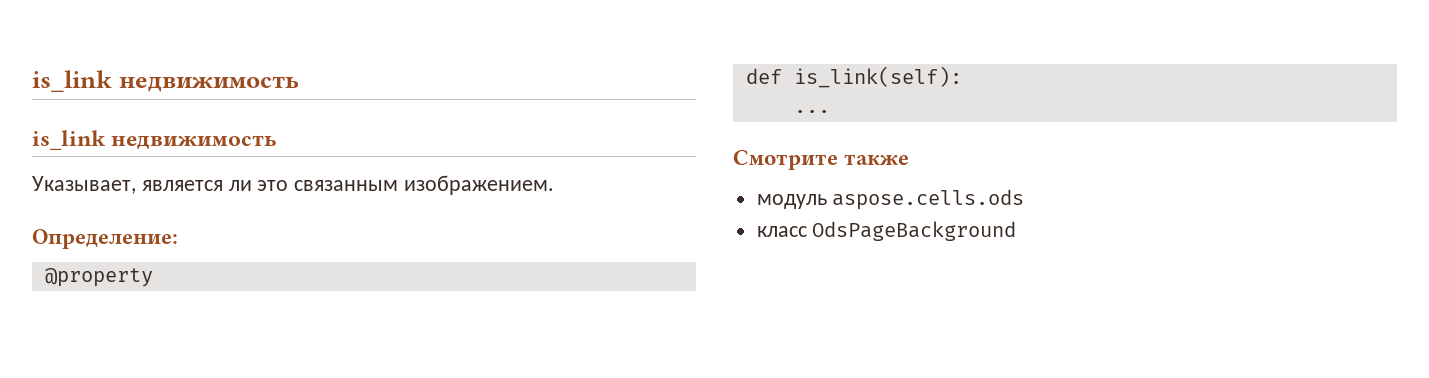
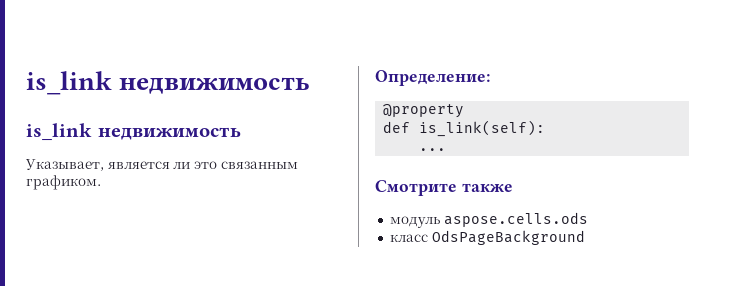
[404,175,555,195] изображением. -> [26,175,101,190] графиком.

